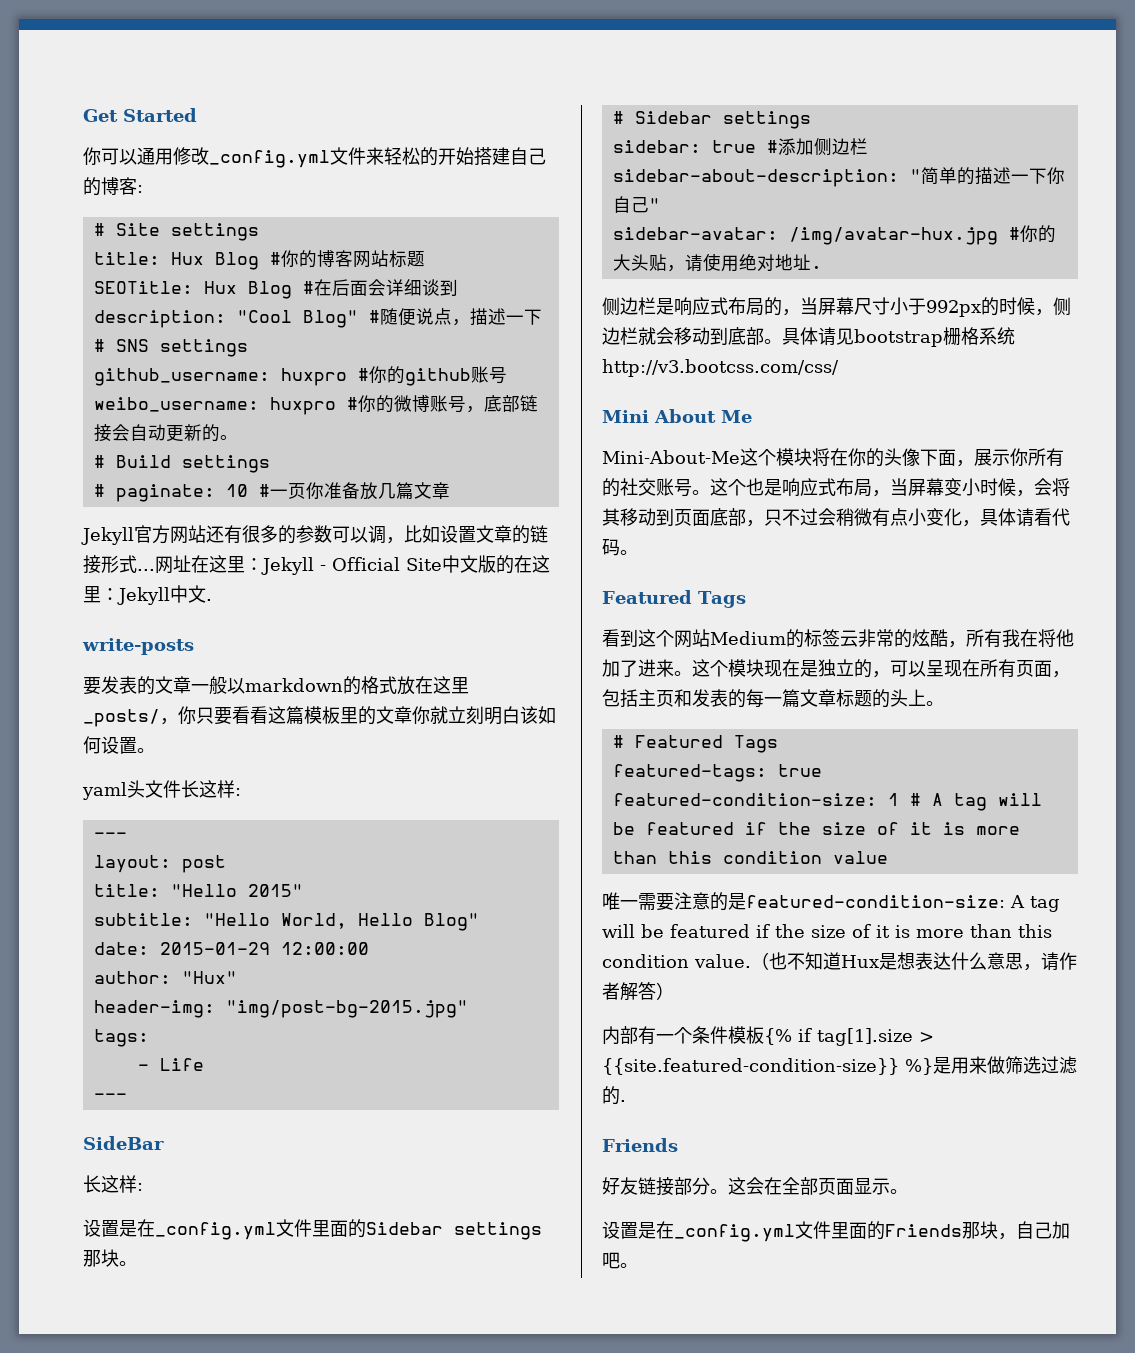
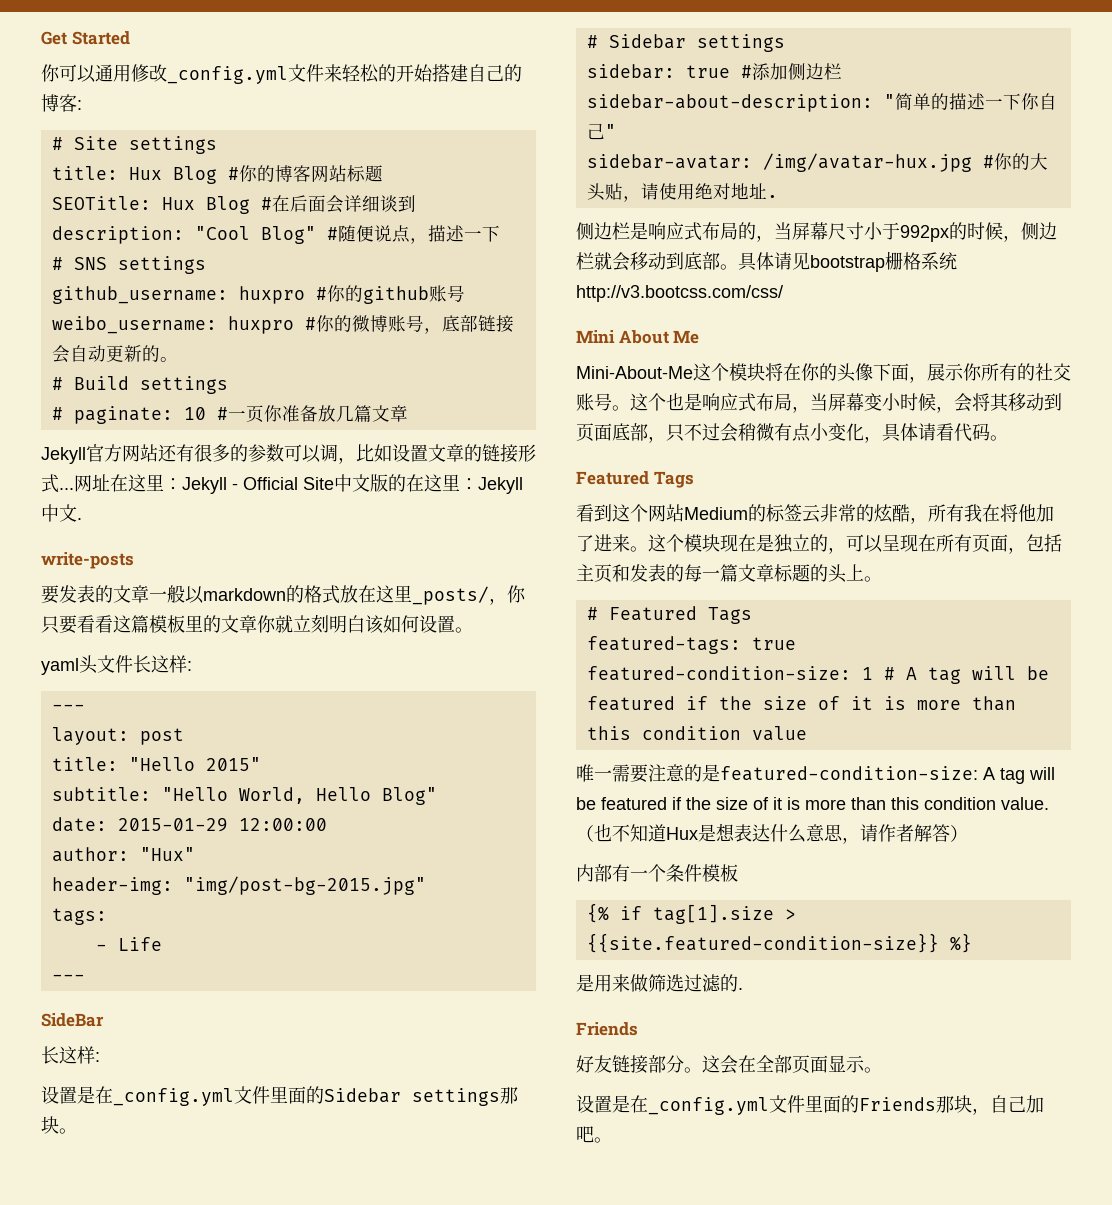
(764, 1035) none -> (738, 873) //
(933, 1066) none -> (972, 943) //

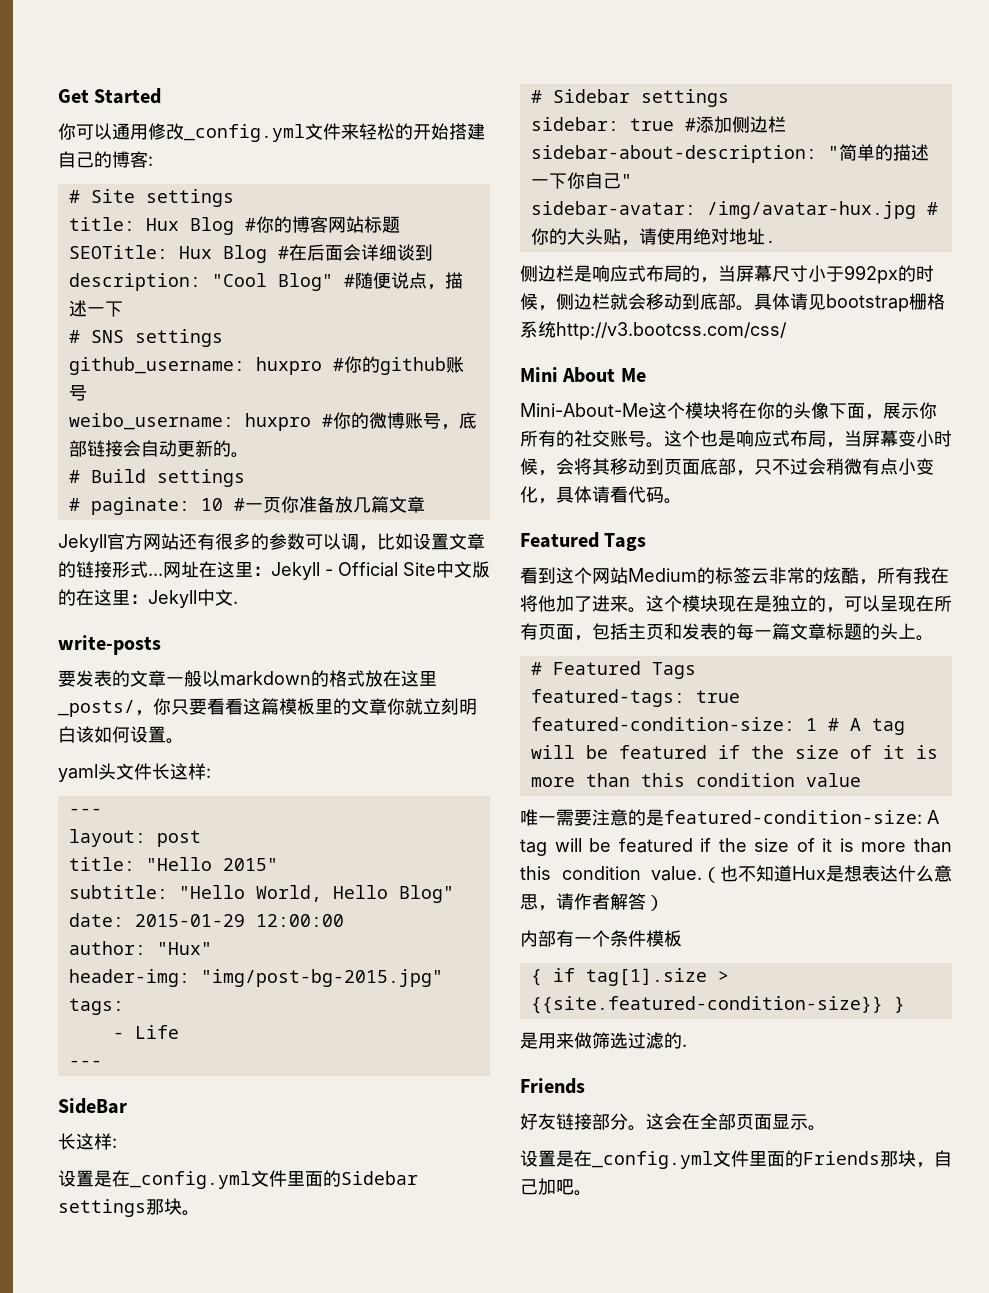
[586,903,609,923] {% -> [530,969,542,986] {
[949,933,972,953] %} -> [893,996,905,1013] }

